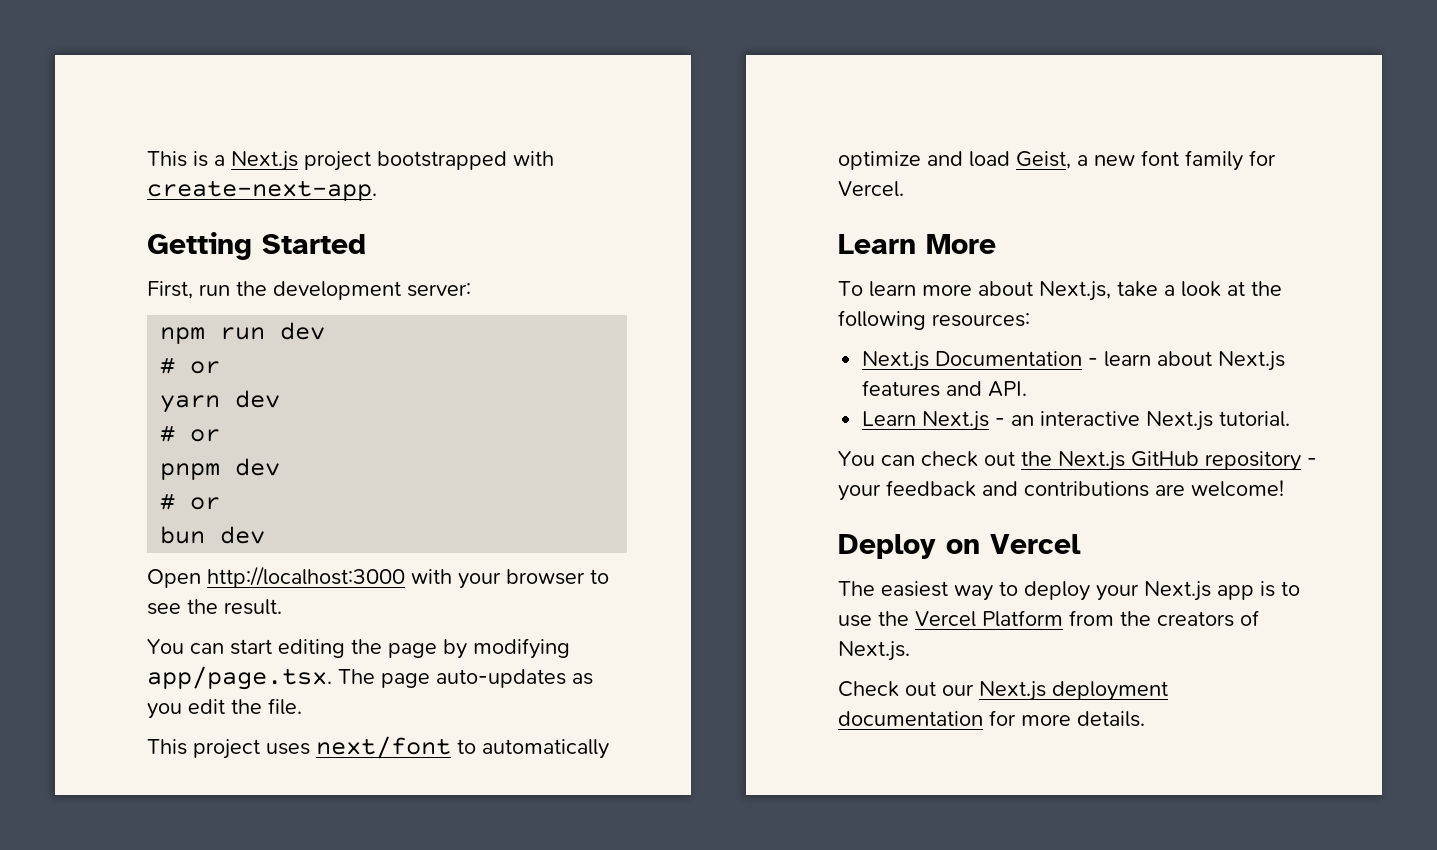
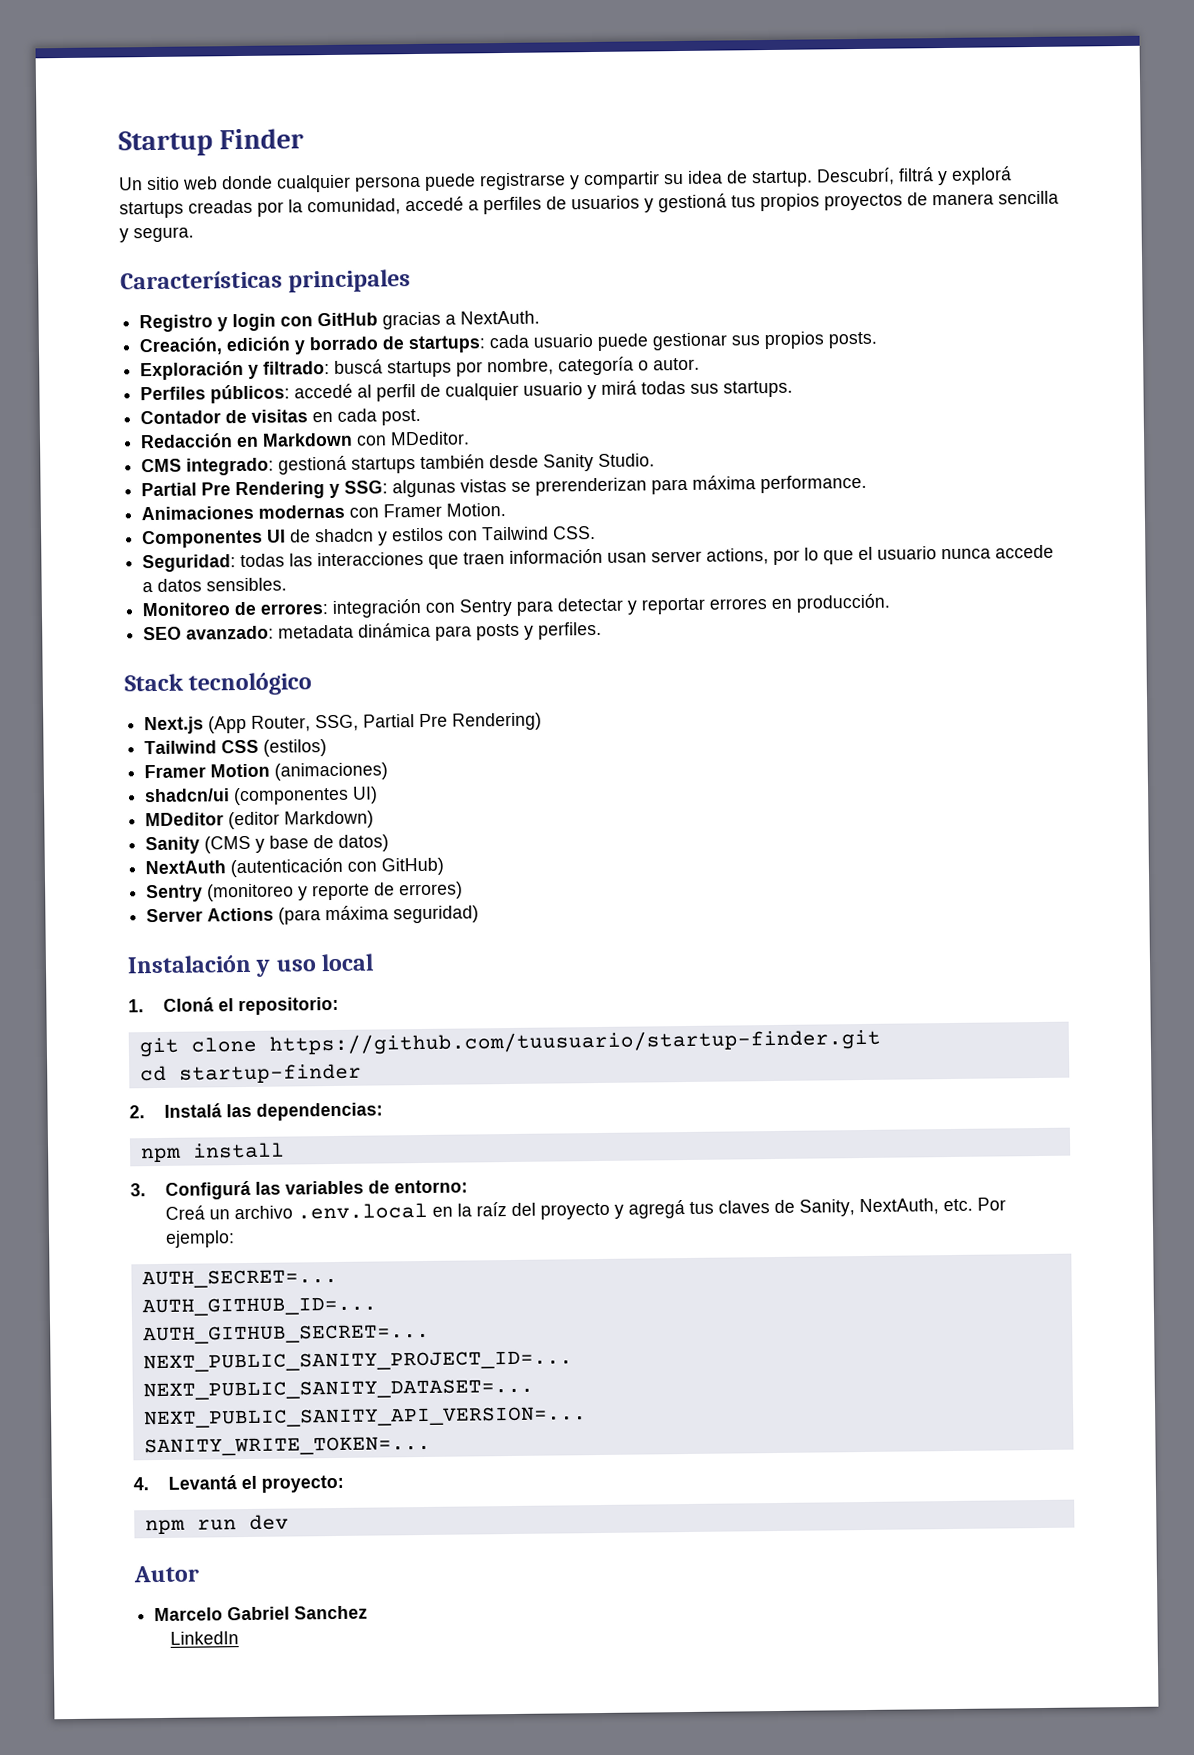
[147,151,554,171] [147,180,377,201] [147,232,366,260] [147,281,471,300] [160,322,326,344] [160,357,221,374] [160,390,281,413] [160,425,221,442] [160,458,281,480] [160,493,221,510] [160,526,266,544] [147,566,609,589] [147,599,282,615] [147,638,570,659] [147,666,593,690] [147,698,302,719] [147,736,609,759] [838,150,1276,171] [838,181,904,197] [838,234,996,254] [838,281,1282,301] [838,310,1030,330] [862,351,1286,371] [862,380,1028,397] [862,411,1291,431] [838,451,1317,471] [838,480,1284,501] [838,534,1081,559] [838,581,1300,601] [838,610,1259,627] [838,641,910,661] [838,681,1168,701] [838,710,1145,727] This is a Next.js project bootstrapped with create-next-app. // Getting Started // First, run the development server: // npm run dev // # or // yarn dev // # or // pnpm dev // # or // bun dev // Open http://localhost:3000 with your browser to see the result. // You can start editing the page by modifying app/page.tsx. The page auto-updates as you edit the file. // This project uses next/font to automatically optimize and load Geist, a new font family for Vercel. // Learn More // To learn more about Next.js, take a look at the following resources: // Next.js Documentation - learn about Next.js features and API. // Learn Next.js - an interactive Next.js tutorial. // You can check out the Next.js GitHub repository - your feedback and contributions are welcome! // Deploy on Vercel // The easiest way to deploy your Next.js app is to use the Vercel Platform from the creators of Next.js. // Check out our Next.js deployment documentation for more details. -> [118,128,305,157] [119,166,1012,193] [119,190,1059,219] [119,226,194,243] [120,269,412,293] [139,310,541,333] [139,331,879,356] [140,356,701,381] [140,380,794,404] [140,408,422,426] [140,431,471,449] [141,453,656,476] [141,474,868,500] [141,502,507,521] [142,525,597,549] [142,544,1055,573] [142,577,288,593] [142,593,892,618] [143,621,603,641] [124,672,313,696] [144,712,543,735] [144,739,328,757] [144,762,389,781] [144,786,379,806] [145,810,375,830] [145,834,390,855] [145,857,445,878] [146,881,464,903] [146,905,480,925] [127,953,375,977] [128,996,339,1016] [138,1028,881,1058] [139,1063,362,1084] [129,1102,383,1121] [140,1142,285,1163] [130,1179,468,1200] [164,1197,1006,1220] [164,1230,235,1248] [141,1268,338,1289] [141,1296,377,1317] [142,1323,430,1345] [142,1350,573,1373] [142,1378,534,1401] [143,1406,587,1429] [143,1435,431,1457] [133,1474,344,1493] [144,1514,289,1535] [133,1565,199,1583] [154,1605,369,1622] [169,1631,239,1645] Startup Finder // Un sitio web donde cualquier persona puede registrarse y compartir su idea de startup. Descubrí, filtrá y explorá startups creadas por la comunidad, accedé a perfiles de usuarios y gestioná tus propios proyectos de manera sencilla y segura. // Características principales // Registro y login con GitHub gracias a NextAuth. // Creación, edición y borrado de startups: cada usuario puede gestionar sus propios posts. // Exploración y filtrado: buscá startups por nombre, categoría o autor. // Perfiles públicos: accedé al perfil de cualquier usuario y mirá todas sus startups. // Contador de visitas en cada post. // Redacción en Markdown con MDeditor. // CMS integrado: gestioná startups también desde Sanity Studio. // Partial Pre Rendering y SSG: algunas vistas se prerenderizan para máxima performance. // Animaciones modernas con Framer Motion. // Componentes UI de shadcn y estilos con Tailwind CSS. // Seguridad: todas las interacciones que traen información usan server actions, por lo que el usuario nunca accede a datos sensibles. // Monitoreo de errores: integración con Sentry para detectar y reportar errores en producción. // SEO avanzado: metadata dinámica para posts y perfiles. // Stack tecnológico // Next.js (App Router, SSG, Partial Pre Rendering) // Tailwind CSS (estilos) // Framer Motion (animaciones) // shadcn/ui (componentes UI) // MDeditor (editor Markdown) // Sanity (CMS y base de datos) // NextAuth (autenticación con GitHub) // Sentry (monitoreo y reporte de errores) // Server Actions (para máxima seguridad) // Instalación y uso local // 1. Cloná el repositorio: // git clone https://github.com/tuusuario/startup-finder.git // cd startup-finder // 2. Instalá las dependencias: // npm install // 3. Configurá las variables de entorno: // Creá un archivo .env.local en la raíz del proyecto y agregá tus claves de Sanity, NextAuth, etc. Por ejemplo: // AUTH_SECRET=... // AUTH_GITHUB_ID=... // AUTH_GITHUB_SECRET=... // NEXT_PUBLIC_SANITY_PROJECT_ID=... // NEXT_PUBLIC_SANITY_DATASET=... // NEXT_PUBLIC_SANITY_API_VERSION=... // SANITY_WRITE_TOKEN=... // 4. Levantá el proyecto: // npm run dev // Autor // Marcelo Gabriel Sanchez // LinkedIn

